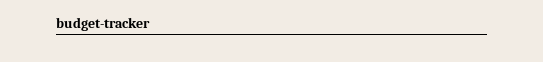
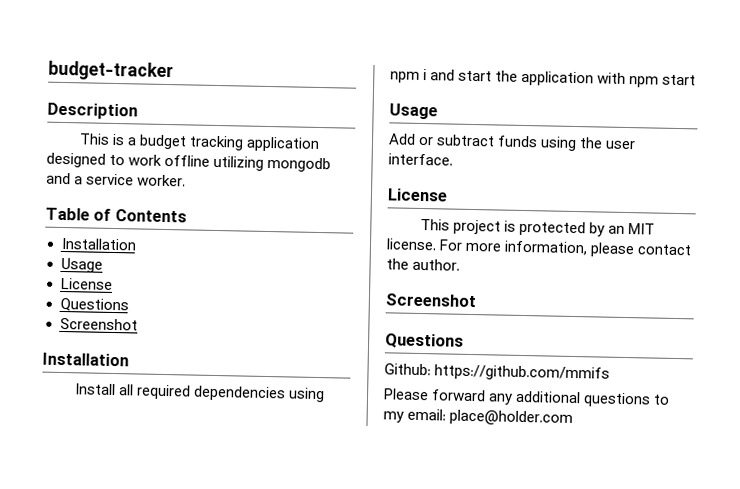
(150, 24) none -> [47,102,138,120] [79,133,321,153] [46,152,332,173] [46,172,187,187] [45,207,187,223] [60,237,137,251] [60,257,103,273] [60,277,113,290] [59,297,129,313] [59,317,138,331] [42,352,129,367] [75,383,326,403] [390,69,697,88] [389,103,438,120] [388,133,637,152] [388,153,453,166] [387,188,448,202] [420,218,656,237] [386,238,693,258] [386,258,461,271] [385,293,477,308] [384,333,464,349] [384,363,611,382] [383,388,671,408] [383,408,574,427] // Description // This is a budget tracking application designed to work offline utilizing mongodb and a service worker. // Table of Contents // Installation // Usage // License // Questions // Screenshot // Installation // Install all required dependencies using npm i and start the application with npm start // Usage // Add or subtract funds using the user interface. // License // This project is protected by an MIT license. For more information, please contact the author. // Screenshot // Questions // Github: https://github.com/mmifs // Please forward any additional questions to my email: place@holder.com

